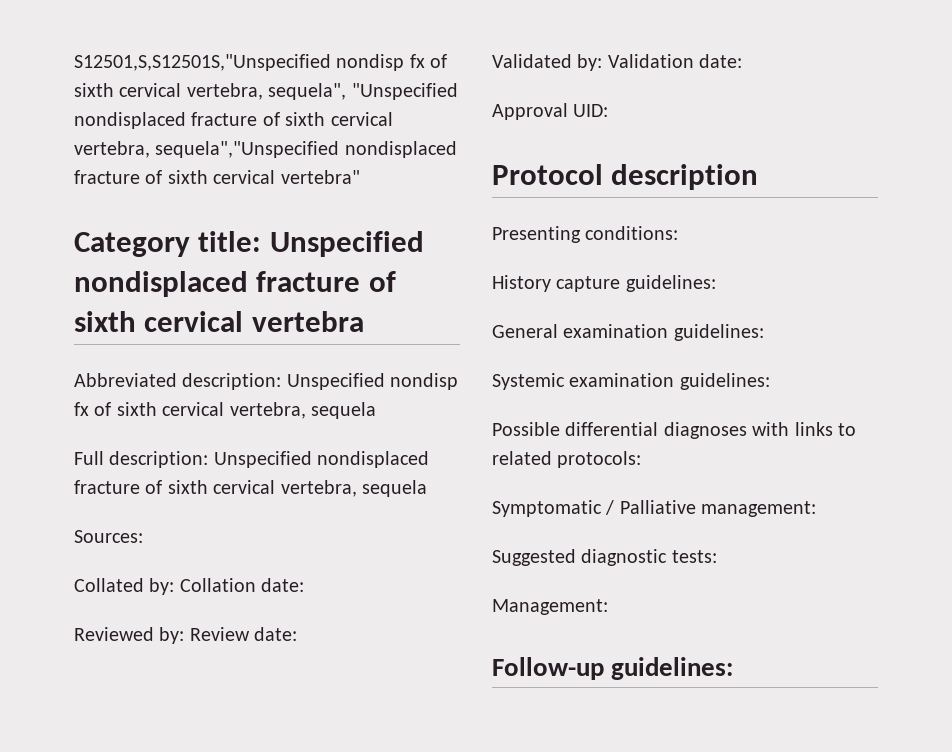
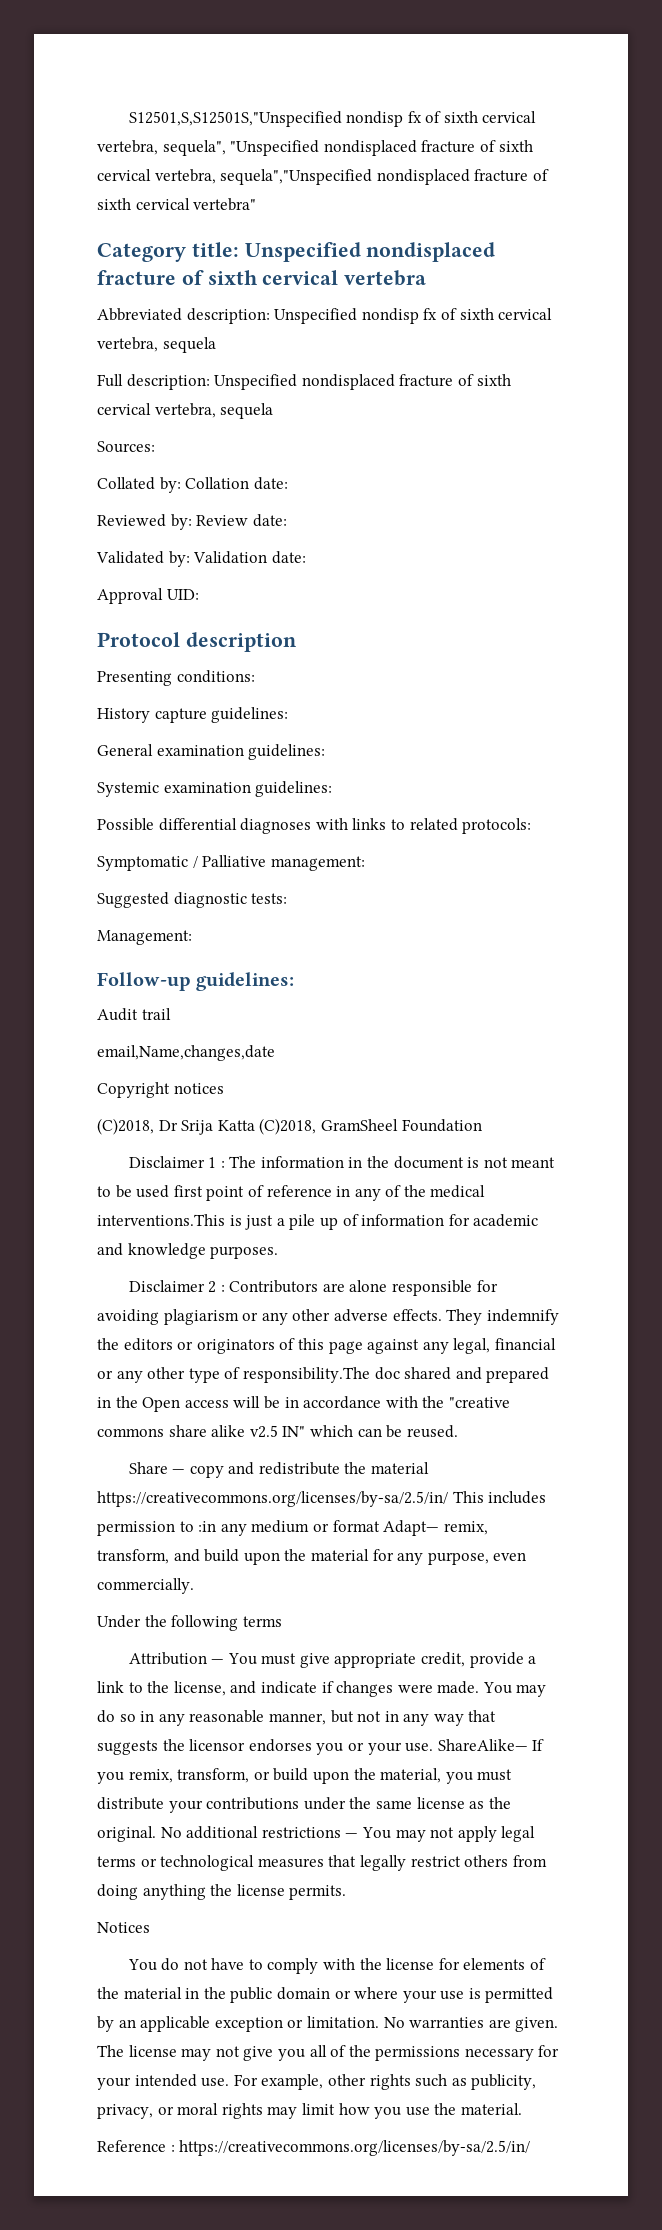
(734, 668) none -> [97,1008,171,1021] [97,1045,275,1061] [97,1082,224,1098] [97,1118,482,1135] [128,1156,556,1169] [97,1185,486,1201] [97,1214,539,1230] [97,1243,279,1259] [128,1280,498,1296] [97,1309,559,1325] [97,1338,556,1354] [97,1367,550,1383] [97,1396,510,1412] [97,1425,458,1438] [128,1462,430,1478] [97,1491,547,1507] [97,1520,488,1536] [97,1549,527,1565] [97,1578,194,1594] [97,1615,282,1631] [128,1652,537,1668] [97,1681,547,1697] [97,1710,497,1726] [97,1739,545,1755] [97,1768,513,1784] [97,1797,511,1813] [97,1826,536,1842] [97,1855,547,1871] [97,1884,347,1900] [97,1922,150,1933] [127,1958,547,1974] [97,1987,554,2003] [97,2016,559,2032] [97,2045,560,2061] [97,2074,537,2090] [97,2103,522,2119] [97,2140,531,2156] // Audit trail // email,Name,changes,date // Copyright notices // (C)2018, Dr Srija Katta (C)2018, GramSheel Foundation // Disclaimer 1 : The information in the document is not meant to be used first point of reference in any of the medical interventions.This is just a pile up of information for academic and knowledge purposes. // Disclaimer 2 : Contributors are alone responsible for avoiding plagiarism or any other adverse effects. They indemnify the editors or originators of this page against any legal, financial or any other type of responsibility.The doc shared and prepared in the Open access will be in accordance with the "creative commons share alike v2.5 IN" which can be reused. // Share — copy and redistribute the material https://creativecommons.org/licenses/by-sa/2.5/in/ This includes permission to :in any medium or format Adapt— remix, transform, and build upon the material for any purpose, even commercially. // Under the following terms // Attribution — You must give appropriate credit, provide a link to the license, and indicate if changes were made. You may do so in any reasonable manner, but not in any way that suggests the licensor endorses you or your use. ShareAlike— If you remix, transform, or build upon the material, you must distribute your contributions under the same license as the original. No additional restrictions — You may not apply legal terms or technological measures that legally restrict others from doing anything the license permits. // Notices // You do not have to comply with the license for elements of the material in the public domain or where your use is permitted by an applicable exception or limitation. No warranties are given. The license may not give you all of the permissions necessary for your intended use. For example, other rights such as publicity, privacy, or moral rights may limit how you use the material. // Reference : https://creativecommons.org/licenses/by-sa/2.5/in/

